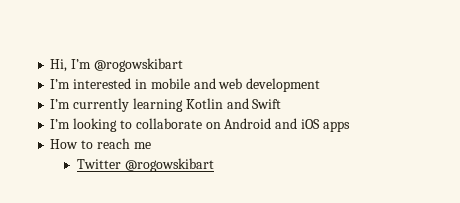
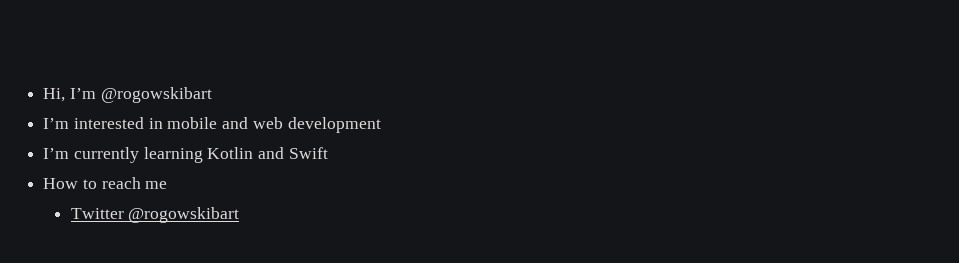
[50,118,350,132] // I’m looking to collaborate on Android and iOS apps -> (328, 153) none

